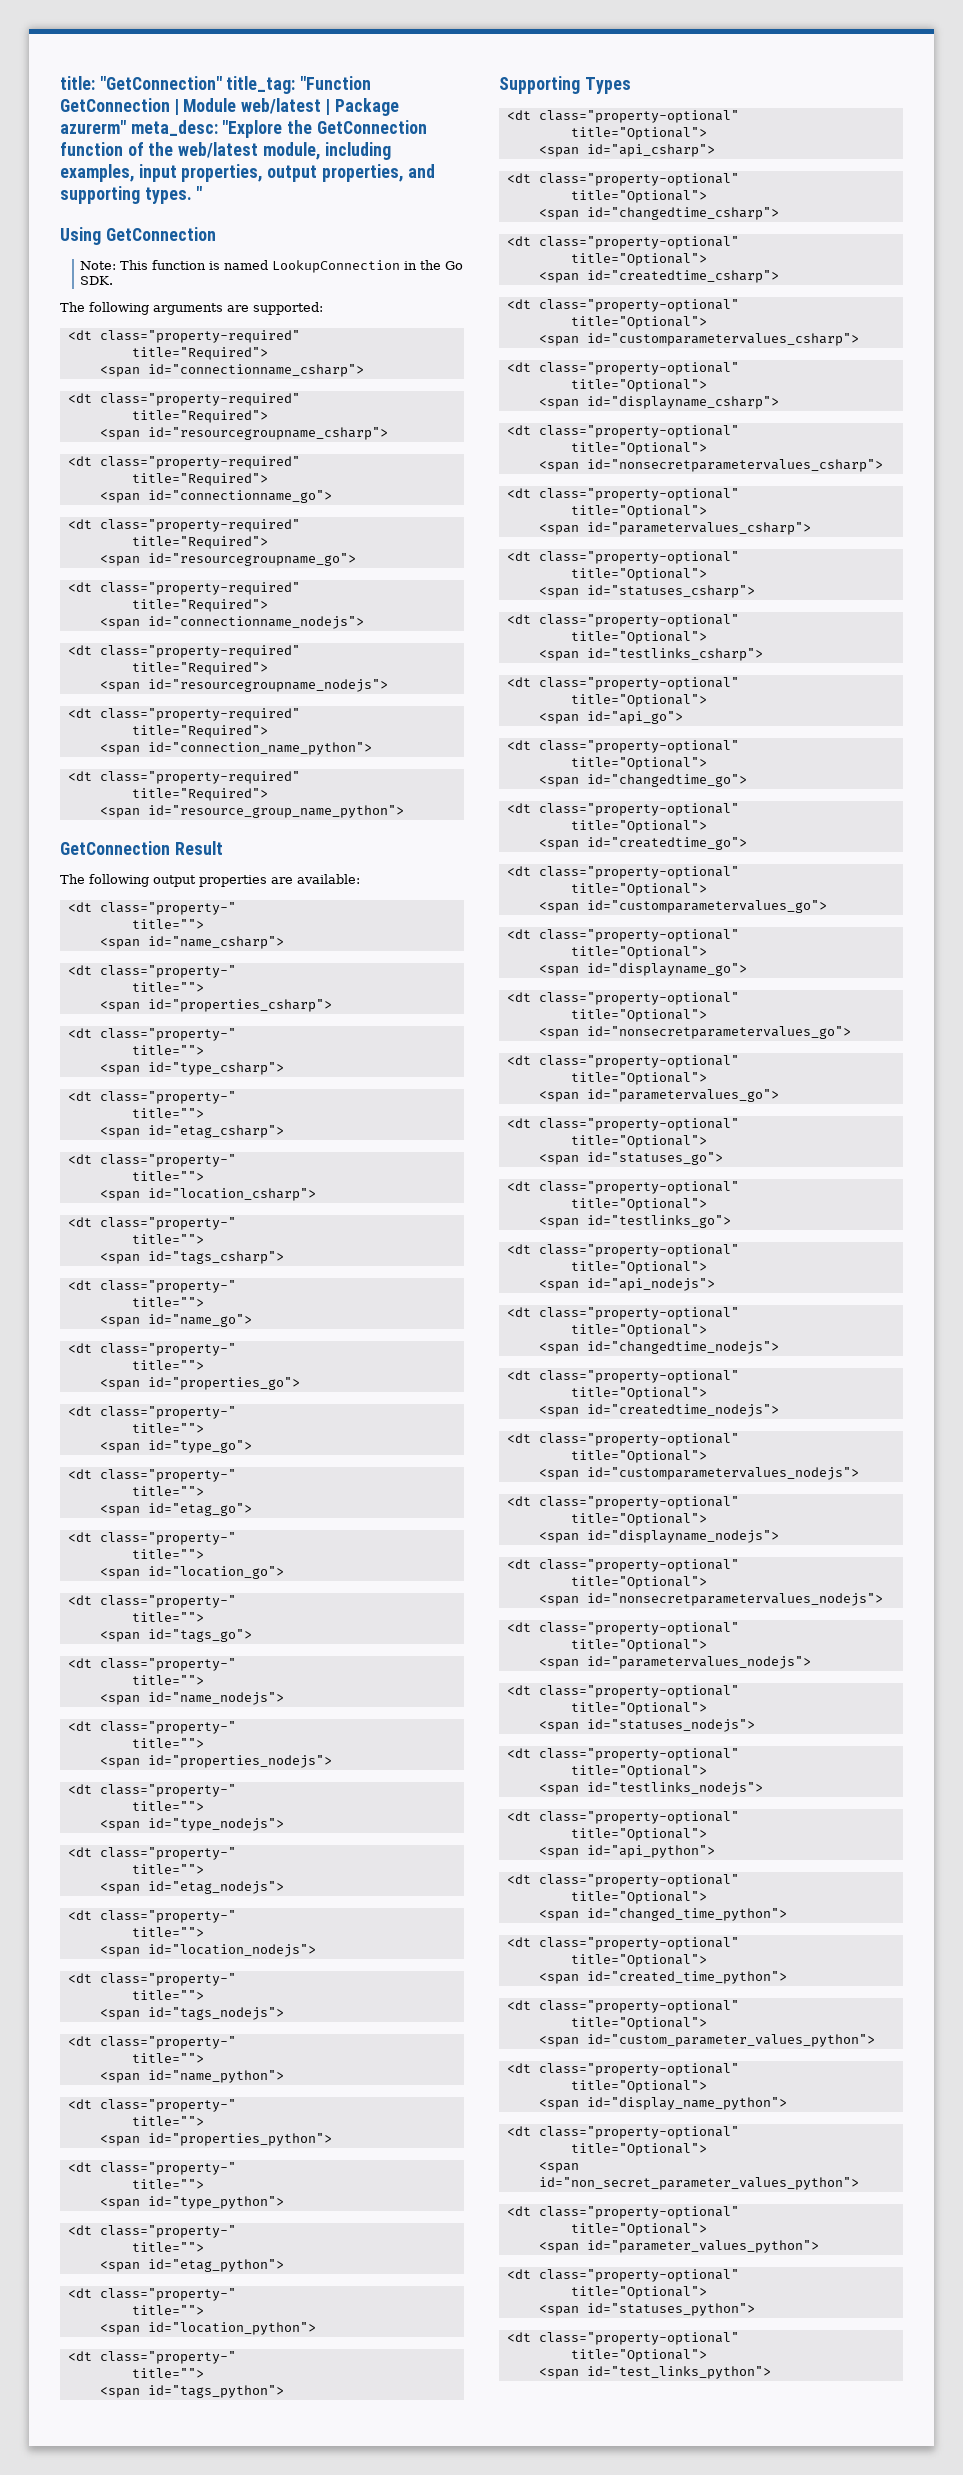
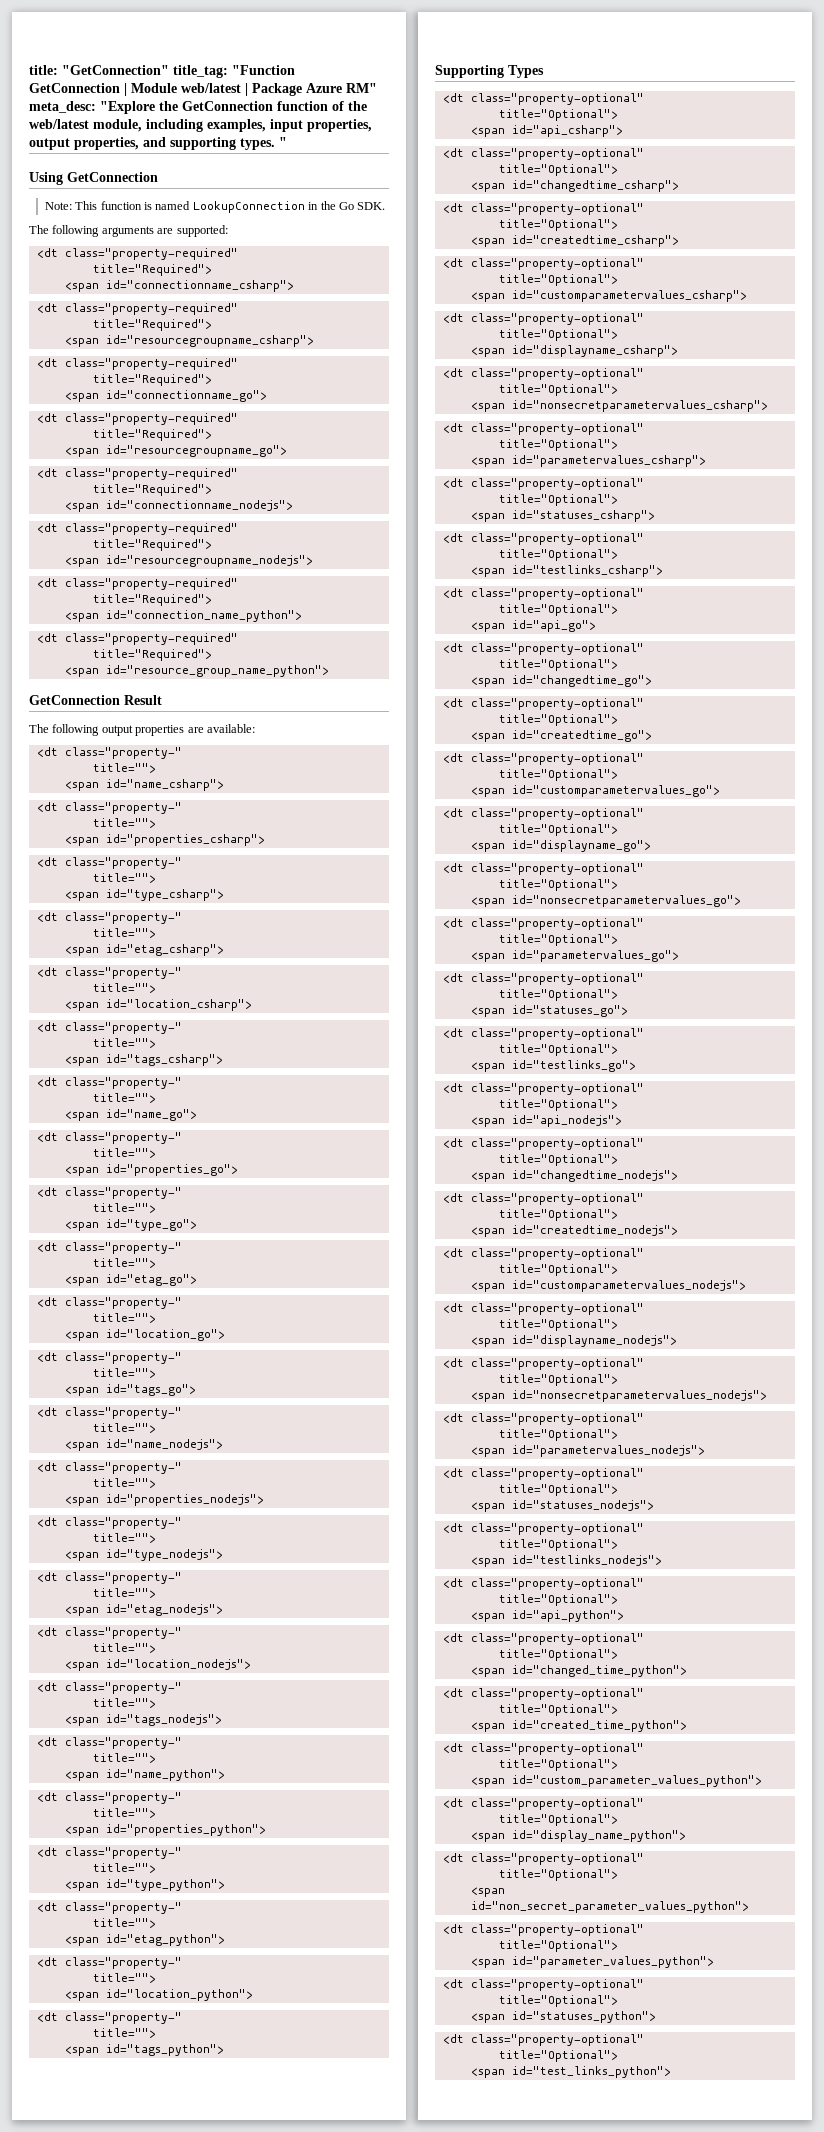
[60,120,126,134] azurerm" -> [306,83,377,93] Azure RM"

